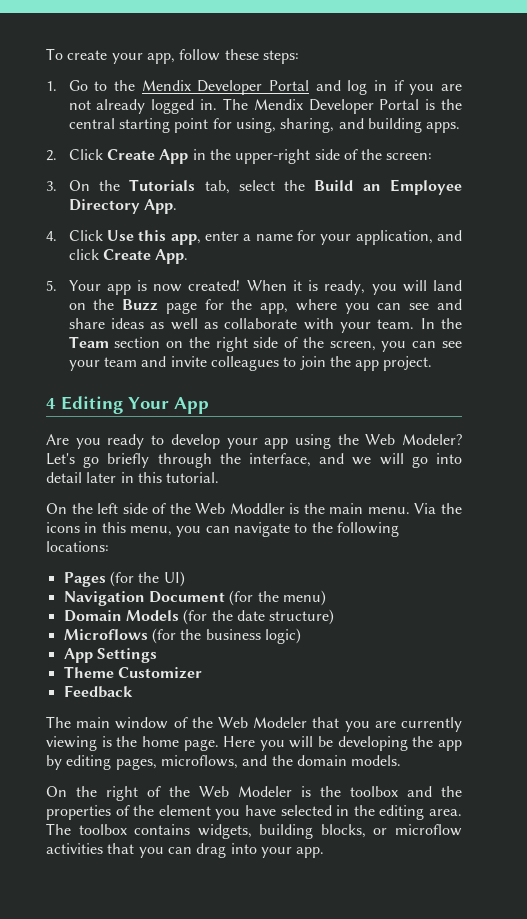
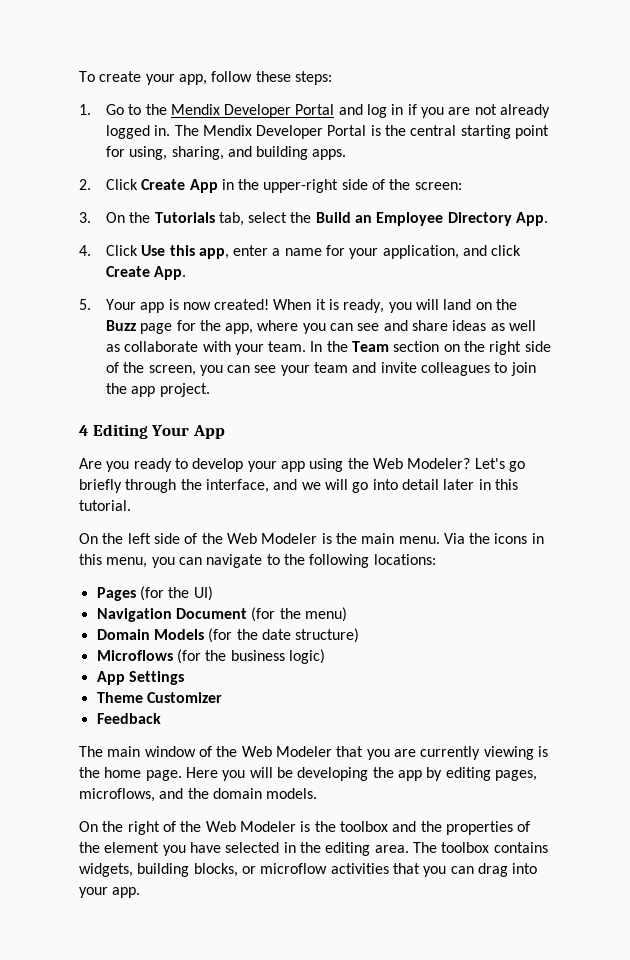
[229,503,285,514] Moddler -> [261,533,318,544] Modeler

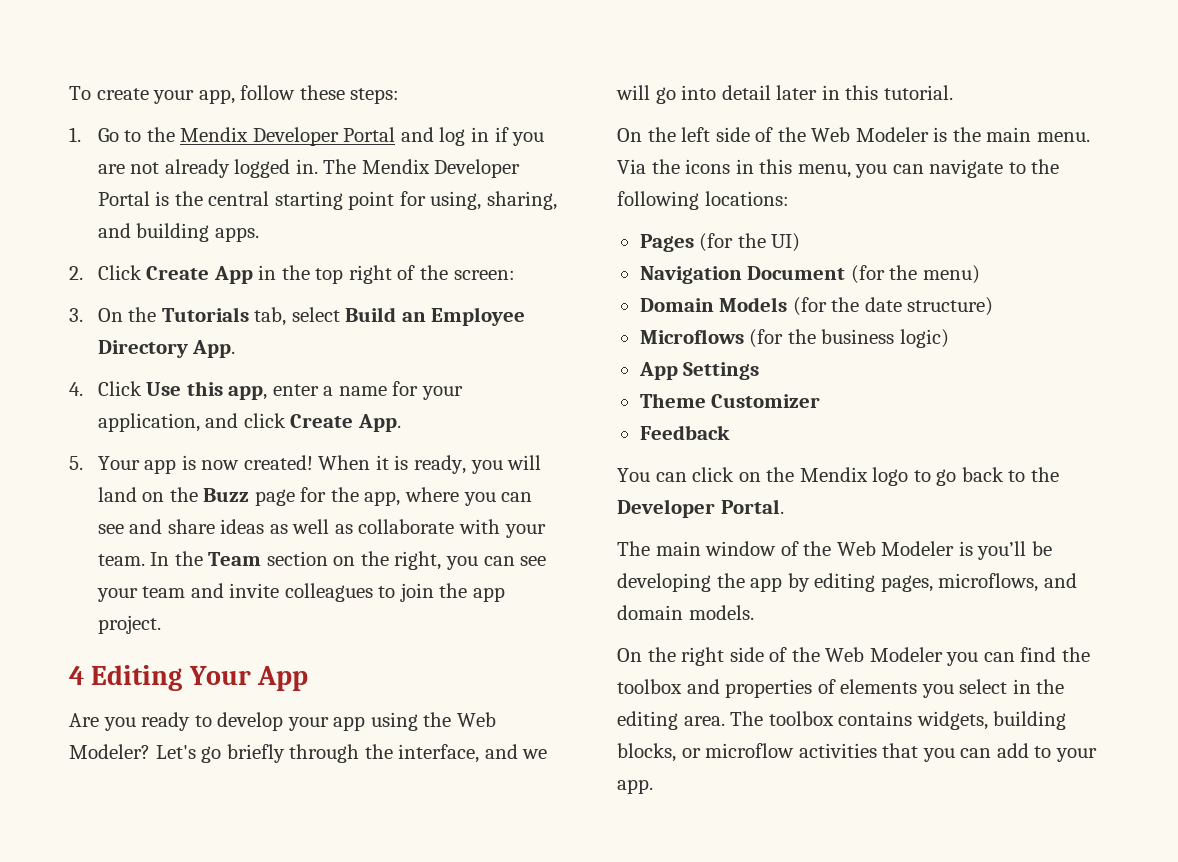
[263,179,368,193] upper-right side -> [315,265,392,284] top right
[290,212,312,223] the -> (340, 314) none
[489,341,551,355] [105,362,196,376] right side of the screen, -> [394,551,442,570] right,
(161, 718) none -> [617,467,1059,486] [617,499,784,518] // You can click on the Mendix logo to go back to the Developer Portal.
[336,746,548,760] [79,767,273,781] that you are currently viewing is the home page. Here you will -> [958,541,1027,560] is you’ll
[187,788,209,799] the -> (1077, 580) none
[162,821,311,832] of the Web Modeler is -> [729,647,1057,666] side of the Web Modeler you can find
[420,821,442,832] the -> (720, 686) none
[79,842,280,856] the element you have selected -> [840,679,1008,698] elements you select
[477,863,538,877] drag into -> [996,743,1052,758] add to

